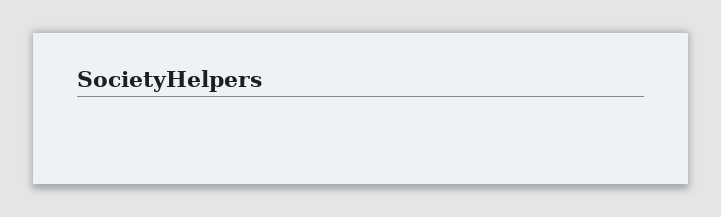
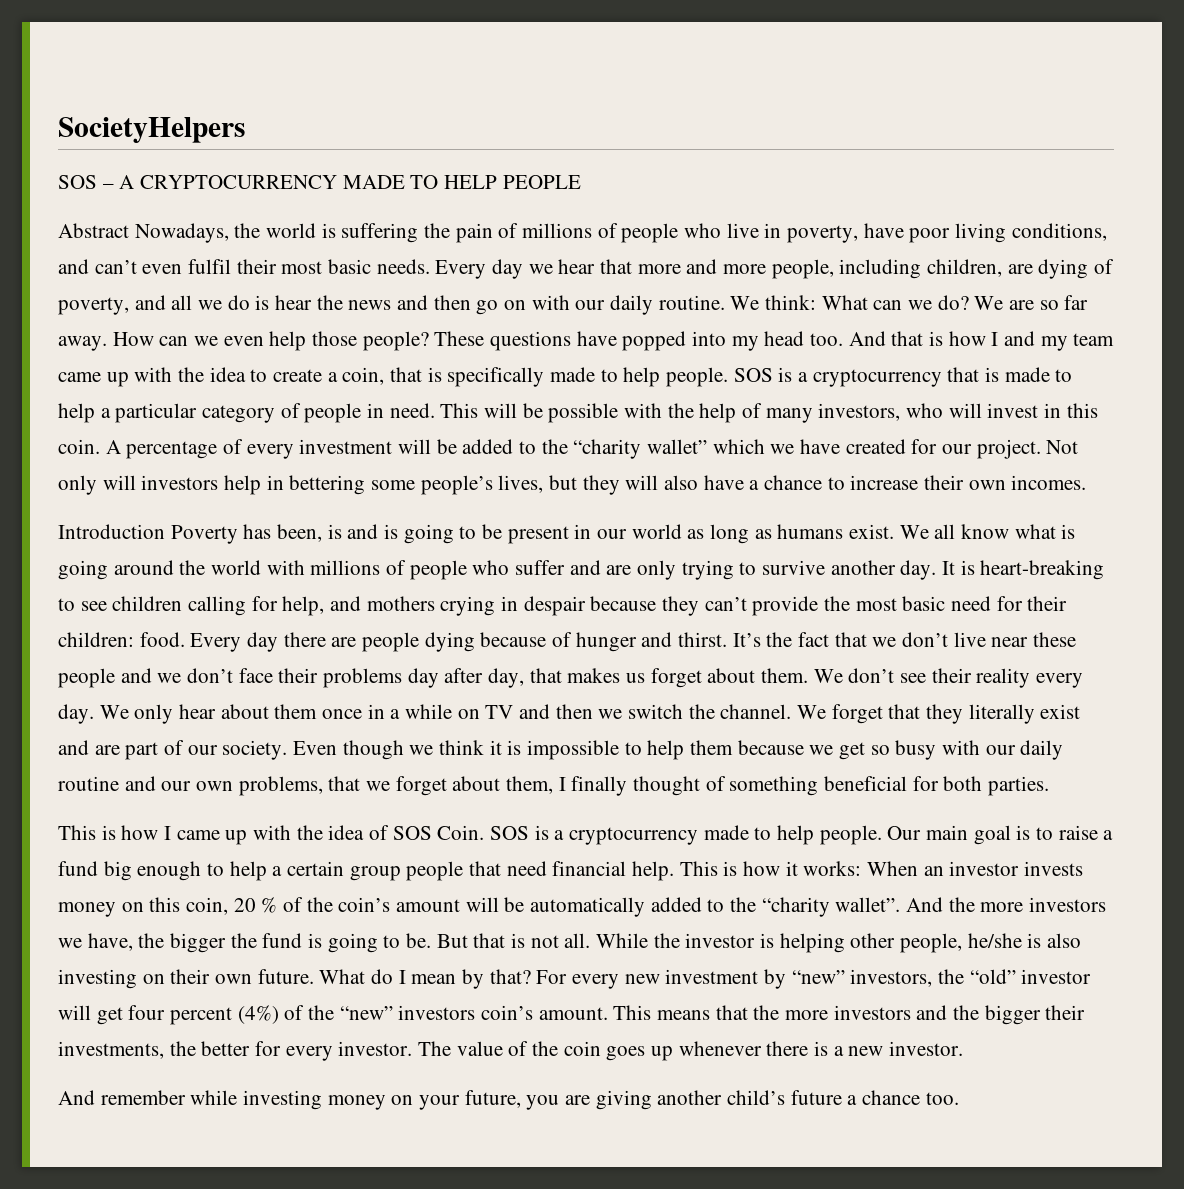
(262, 81) none -> [58,175,581,189] [58,223,1107,243] [58,259,1115,279] [58,295,1089,315] [58,331,1115,351] [58,367,1073,387] [58,403,1098,423] [58,439,1079,459] [58,475,1087,495] [58,524,1076,544] [58,560,1105,580] [58,596,1068,616] [58,632,1077,652] [58,668,1084,688] [58,704,1081,724] [58,740,1064,760] [58,776,1050,796] [58,825,1114,845] [58,861,1084,881] [58,897,1107,917] [58,933,1082,953] [58,969,1092,989] [58,1005,1086,1025] [58,1041,964,1061] [58,1090,959,1110] // SOS – A CRYPTOCURRENCY MADE TO HELP PEOPLE // Abstract Nowadays, the world is suffering the pain of millions of people who live in poverty, have poor living conditions, and can’t even fulfil their most basic needs. Every day we hear that more and more people, including children, are dying of poverty, and all we do is hear the news and then go on with our daily routine. We think: What can we do? We are so far away. How can we even help those people? These questions have popped into my head too. And that is how I and my team came up with the idea to create a coin, that is specifically made to help people. SOS is a cryptocurrency that is made to help a particular category of people in need. This will be possible with the help of many investors, who will invest in this coin. A percentage of every investment will be added to the “charity wallet” which we have created for our project. Not only will investors help in bettering some people’s lives, but they will also have a chance to increase their own incomes. // Introduction Poverty has been, is and is going to be present in our world as long as humans exist. We all know what is going around the world with millions of people who suffer and are only trying to survive another day. It is heart-breaking to see children calling for help, and mothers crying in despair because they can’t provide the most basic need for their children: food. Every day there are people dying because of hunger and thirst. It’s the fact that we don’t live near these people and we don’t face their problems day after day, that makes us forget about them. We don’t see their reality every day. We only hear about them once in a while on TV and then we switch the channel. We forget that they literally exist and are part of our society. Even though we think it is impossible to help them because we get so busy with our daily routine and our own problems, that we forget about them, I finally thought of something beneficial for both parties. // This is how I came up with the idea of SOS Coin. SOS is a cryptocurrency made to help people. Our main goal is to raise a fund big enough to help a certain group people that need financial help. This is how it works: When an investor invests money on this coin, 20 % of the coin’s amount will be automatically added to the “charity wallet”. And the more investors we have, the bigger the fund is going to be. But that is not all. While the investor is helping other people, he/she is also investing on their own future. What do I mean by that? For every new investment by “new” investors, the “old” investor will get four percent (4%) of the “new” investors coin’s amount. This means that the more investors and the bigger their investments, the better for every investor. The value of the coin goes up whenever there is a new investor. // And remember while investing money on your future, you are giving another child’s future a chance too.

